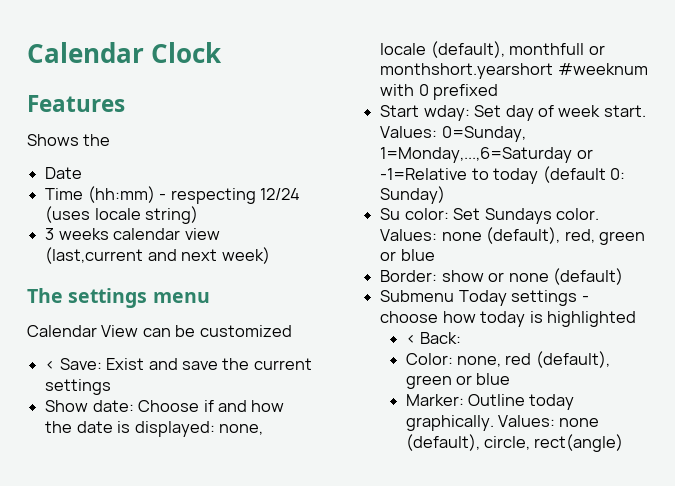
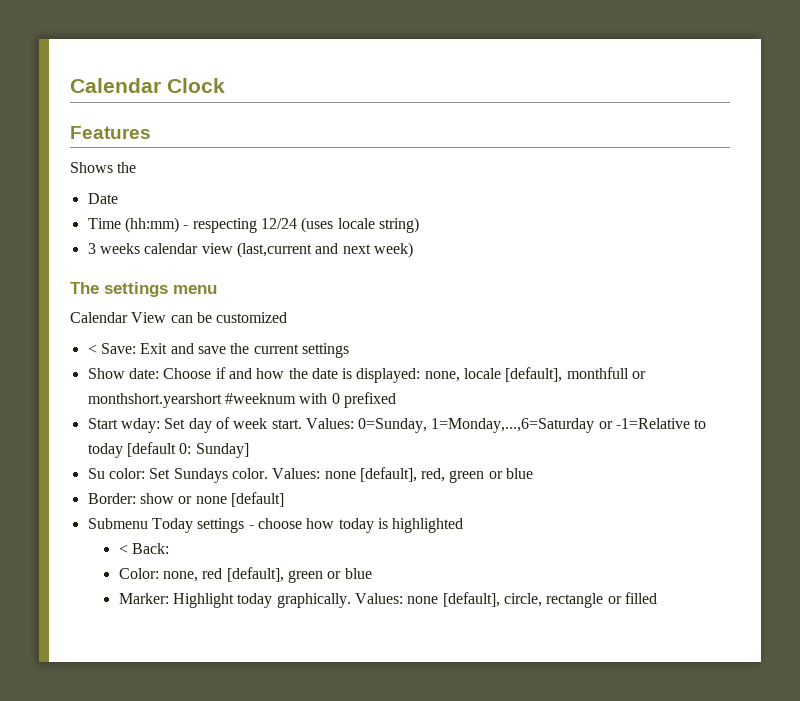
[106,358,145,370] Exist -> [140,343,168,354] Exit
[430,41,505,58] (default), -> [505,367,563,382] [default],
[542,166,625,183] [380,186,446,204] (default 0: Sunday) -> [126,442,249,458] [default 0: Sunday]
[486,227,561,244] (default), -> [359,467,417,482] [default],
[552,268,623,285] (default) -> [230,492,284,507] [default]
[535,351,610,368] (default), -> [226,567,284,582] [default],
[468,394,526,406] Outline -> [173,593,235,608] Highlight
[405,434,624,452] (default), circle, rect(angle) -> [442,592,657,608] [default], circle, rectangle or filled

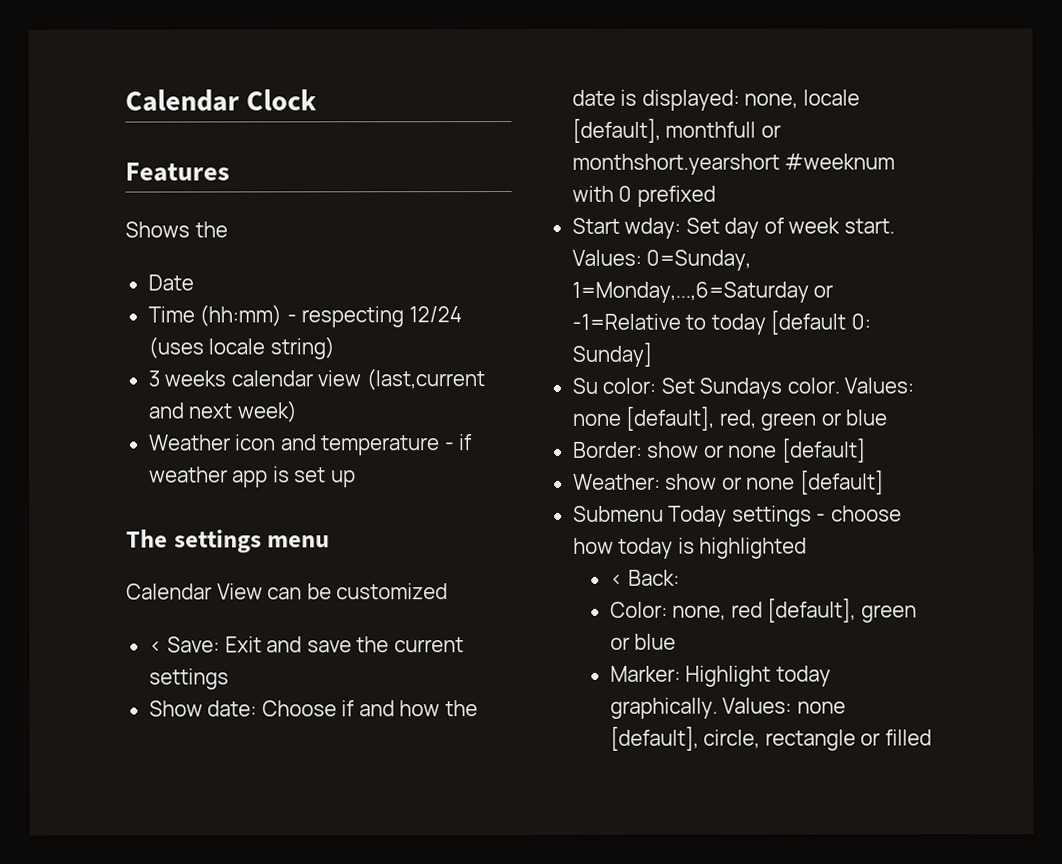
(413, 250) none -> [148,434,474,456] [148,466,356,488] // Weather icon and temperature - if weather app is set up
(284, 499) none -> [572,470,884,495] // Weather: show or none [default]

